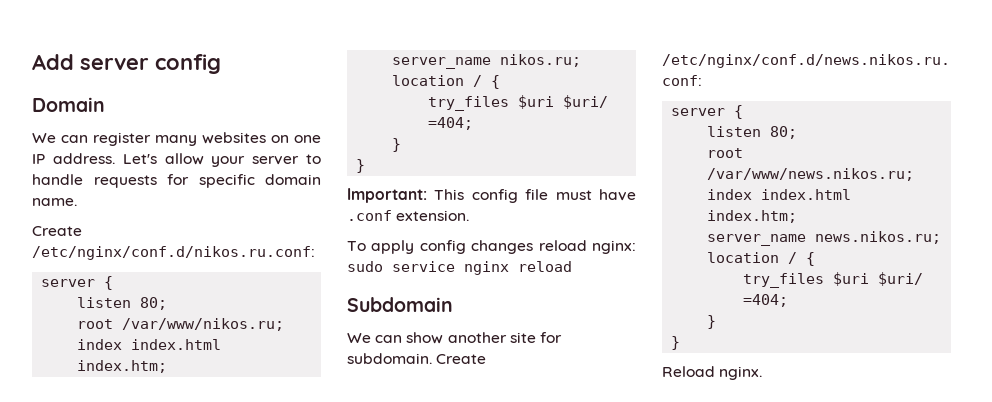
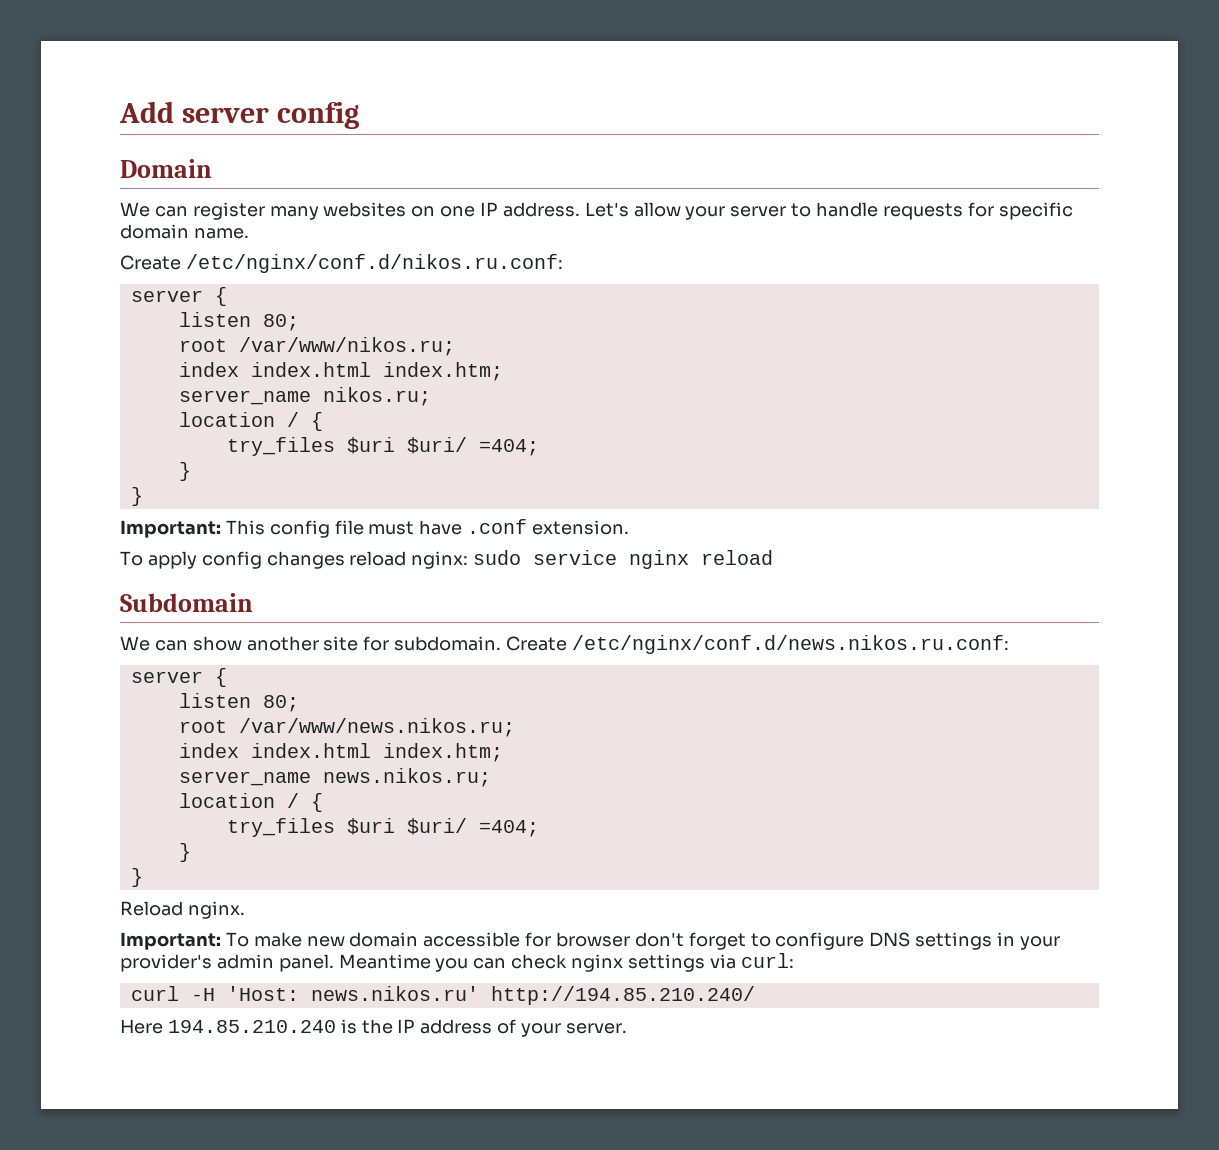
(763, 373) none -> [120,932,1060,950] [120,953,794,972] [130,986,755,1005] [120,1019,627,1037] // Important: To make new domain accessible for browser don't forget to configure DNS settings in your provider's admin panel. Meantime you can check nginx settings via curl: // curl -H 'Host: news.nikos.ru' http://194.85.210.240/ // Here 194.85.210.240 is the IP address of your server.

